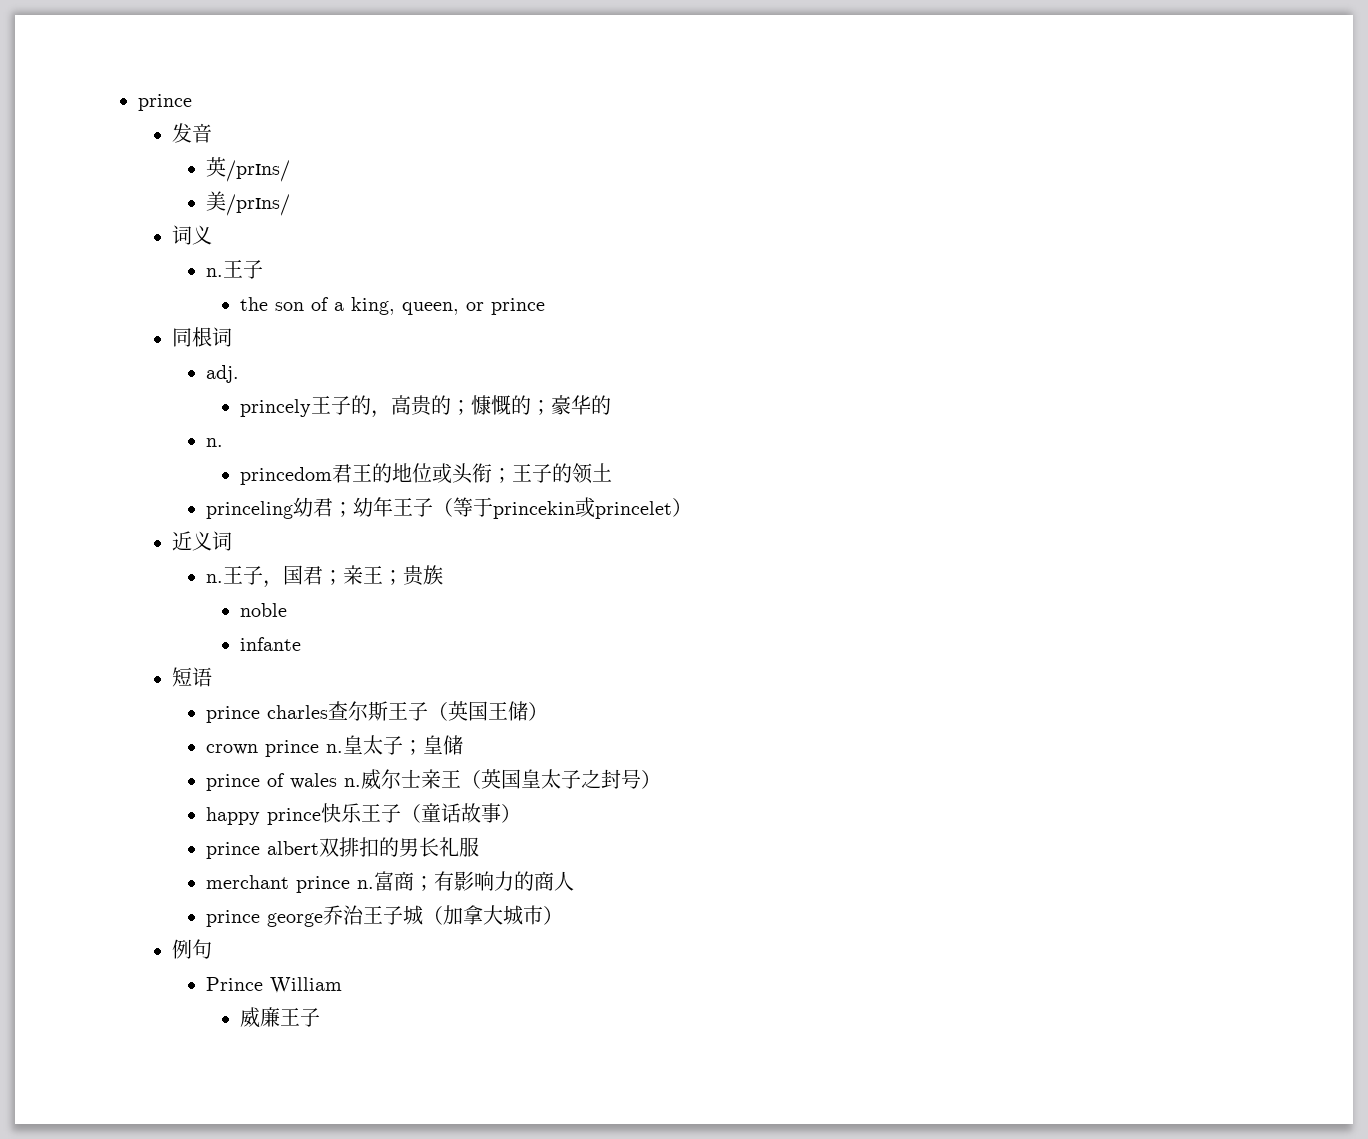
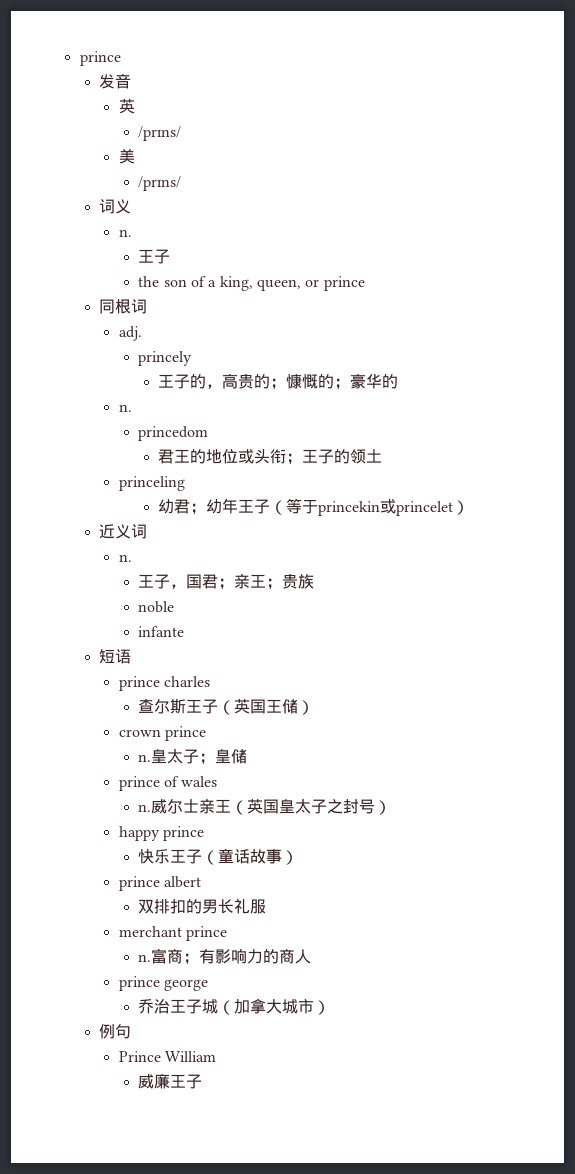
(226, 167) none -> (135, 106) //
(226, 201) none -> (135, 156) //
(223, 272) none -> (132, 233) //
(311, 408) none -> (193, 358) //
(332, 476) none -> (209, 433) //
(293, 510) none -> (185, 483) //
(223, 578) none -> (132, 558) //
(328, 712) none -> (211, 681) //
(319, 748) none -> (207, 733) //
(337, 781) none -> (218, 781) //
(321, 816) none -> (205, 833) //
(319, 848) none -> (202, 882) //
(350, 884) none -> (228, 933) //
(323, 920) none -> (209, 985) //

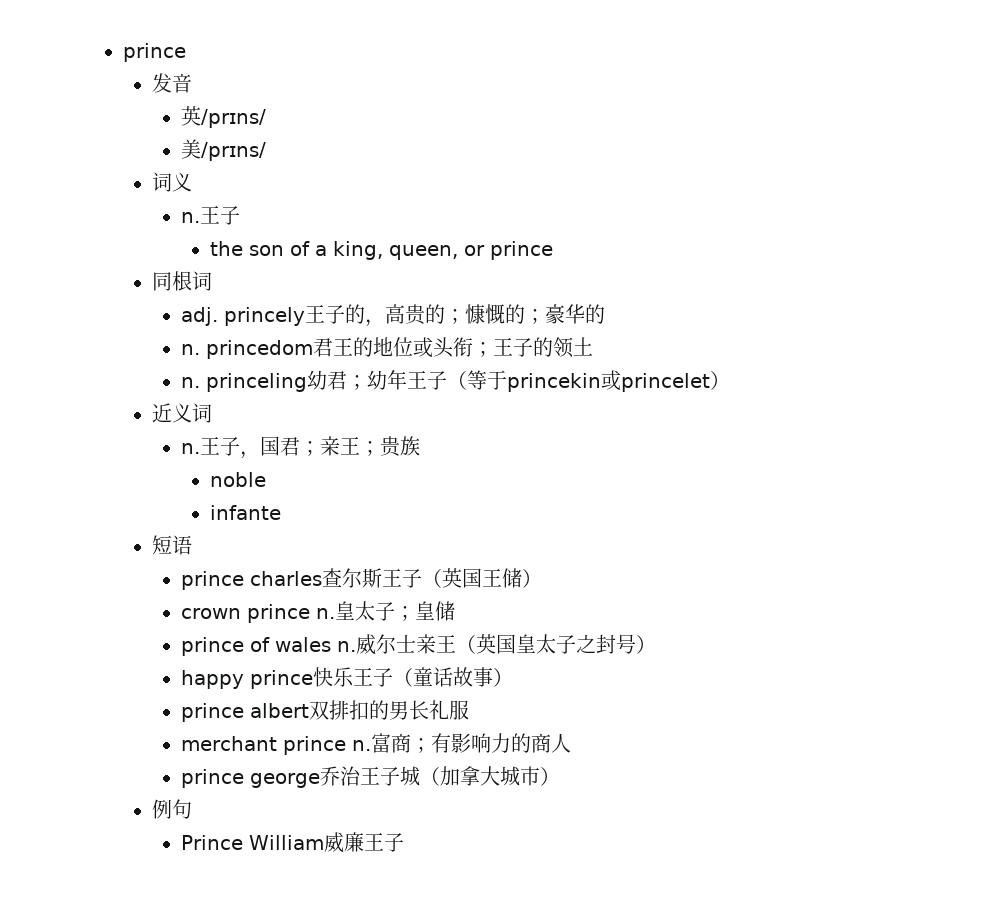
(135, 106) // -> (201, 116) none
(135, 156) // -> (201, 149) none
(132, 233) // -> (200, 217) none
(142, 333) // -> (218, 316) none
(193, 358) // -> (305, 316) none
(132, 408) // -> (200, 349) none
(209, 433) // -> (313, 349) none
(383, 456) none -> [180,377,200,388] n.
(185, 483) // -> (307, 382) none
(132, 558) // -> (200, 448) none
(211, 681) // -> (322, 578) none
(207, 733) // -> (310, 613) none
(218, 781) // -> (331, 644) none
(205, 833) // -> (313, 679) none
(202, 882) // -> (309, 710) none
(228, 933) // -> (346, 745) none
(209, 985) // -> (320, 780) none
(217, 1056) // -> (324, 842) none

